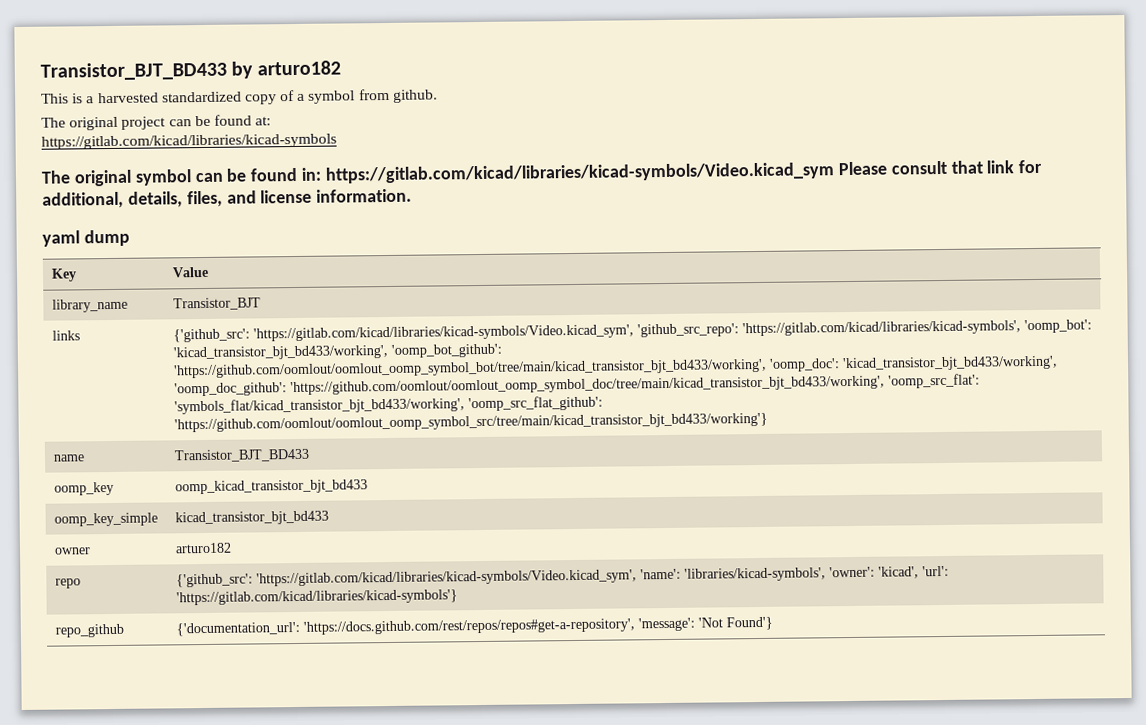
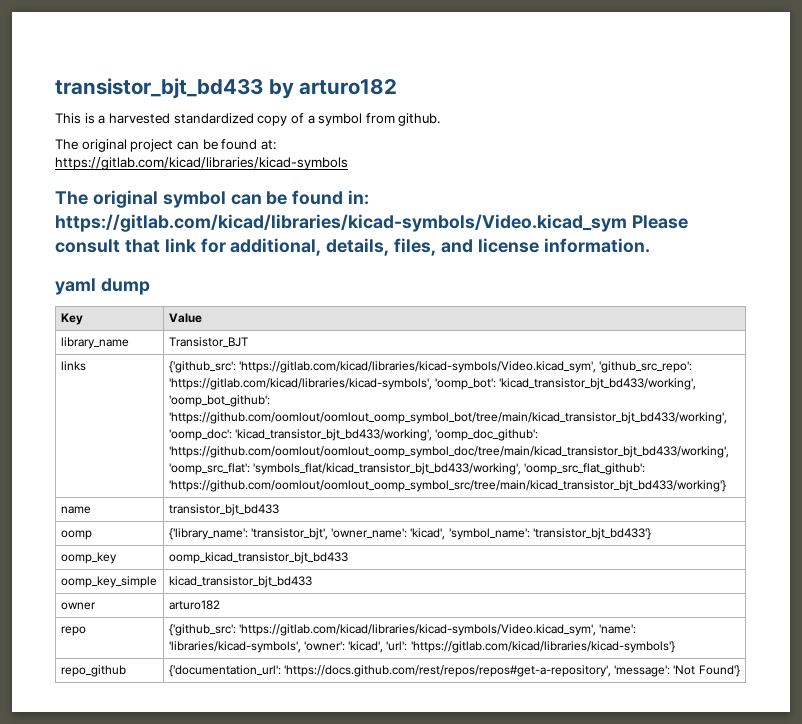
[40,61,227,81] Transistor_BJT_BD433 -> [55,78,263,99] transistor_bjt_bd433
[173,448,310,463] Transistor_BJT_BD433 -> [168,504,279,516] [60,530,92,540] [168,528,651,540] transistor_bjt_bd433 // oomp | {'library_name': 'transistor_bjt', 'owner_name': 'kicad', 'symbol_name': 'transistor_bjt_bd433'}

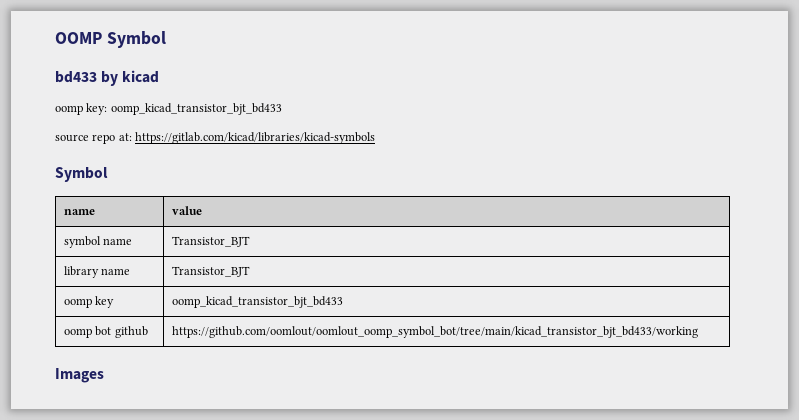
[55,78,398,99] [55,113,441,126] [55,139,258,152] transistor_bjt_bd433 by arturo182 // This is a harvested standardized copy of a symbol from github. // The original project can be found -> [55,31,166,48] [55,70,160,86] [55,103,282,115] [55,134,116,144] OOMP Symbol // bd433 by kicad // oomp key: oomp_kicad_transistor_bjt_bd433 // source repo
(276, 145) // -> (132, 137) none
[55,190,370,208] [55,214,688,232] [55,238,650,256] [55,278,150,295] [60,313,83,325] [168,313,202,323] [60,337,129,349] [168,337,248,347] [60,361,86,371] [168,361,693,373] [168,378,697,390] [168,395,270,407] [168,412,727,424] [168,429,539,441] [168,446,729,458] [168,463,646,475] [168,480,726,492] [60,506,91,514] [168,504,279,516] [60,530,92,540] [168,528,651,540] [60,552,117,564] [168,552,348,564] [60,576,157,588] [168,576,312,588] [60,602,96,610] [168,600,220,610] [60,626,86,636] [168,624,637,636] [168,641,675,653] [60,665,126,677] [168,665,740,677] The original symbol can be found in: https://gitlab.com/kicad/libraries/kicad-symbols/Video.kicad_sym Please consult that link for additional, details, files, and license information. // yaml dump // Key | Value // library_name | Transistor_BJT // links | {'github_src': 'https://gitlab.com/kicad/libraries/kicad-symbols/Video.kicad_sym', 'github_src_repo': 'https://gitlab.com/kicad/libraries/kicad-symbols', 'oomp_bot': 'kicad_transistor_bjt_bd433/working', 'oomp_bot_github': 'https://github.com/oomlout/oomlout_oomp_symbol_bot/tree/main/kicad_transistor_bjt_bd433/working', 'oomp_doc': 'kicad_transistor_bjt_bd433/working', 'oomp_doc_github': 'https://github.com/oomlout/oomlout_oomp_symbol_doc/tree/main/kicad_transistor_bjt_bd433/working', 'oomp_src_flat': 'symbols_flat/kicad_transistor_bjt_bd433/working', 'oomp_src_flat_github': 'https://github.com/oomlout/oomlout_oomp_symbol_src/tree/main/kicad_transistor_bjt_bd433/working'} // name | transistor_bjt_bd433 // oomp | {'library_name': 'transistor_bjt', 'owner_name': 'kicad', 'symbol_name': 'transistor_bjt_bd433'} // oomp_key | oomp_kicad_transistor_bjt_bd433 // oomp_key_simple | kicad_transistor_bjt_bd433 // owner | arturo182 // repo | {'github_src': 'https://gitlab.com/kicad/libraries/kicad-symbols/Video.kicad_sym', 'name': 'libraries/kicad-symbols', 'owner': 'kicad', 'url': 'https://gitlab.com/kicad/libraries/kicad-symbols'} // repo_github | {'documentation_url': 'https://docs.github.com/rest/repos/repos#get-a-repository', 'message': 'Not Found'} -> [55,167,108,182] [64,209,96,215] [172,206,203,215] [64,236,133,248] [172,236,251,247] [64,266,131,278] [172,266,251,277] [64,296,115,308] [172,296,344,308] [64,326,148,338] [172,326,699,338] [55,368,104,383] Symbol // name | value // symbol name | Transistor_BJT // library name | Transistor_BJT // oomp key | oomp_kicad_transistor_bjt_bd433 // oomp bot github | https://github.com/oomlout/oomlout_oomp_symbol_bot/tree/main/kicad_transistor_bjt_bd433/working // Images

